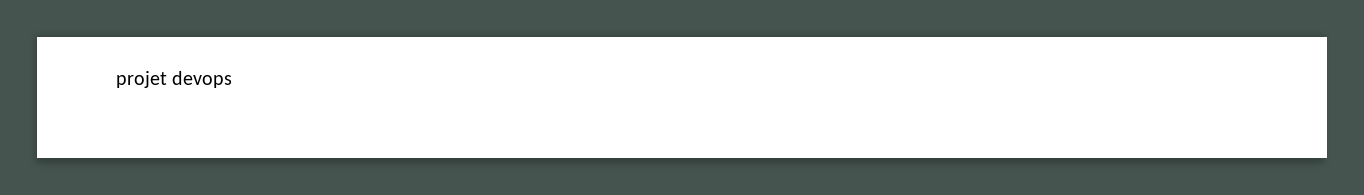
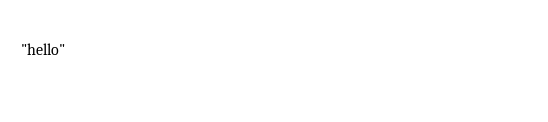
[116,71,233,88] projet devops -> [21,43,65,55] "hello"

